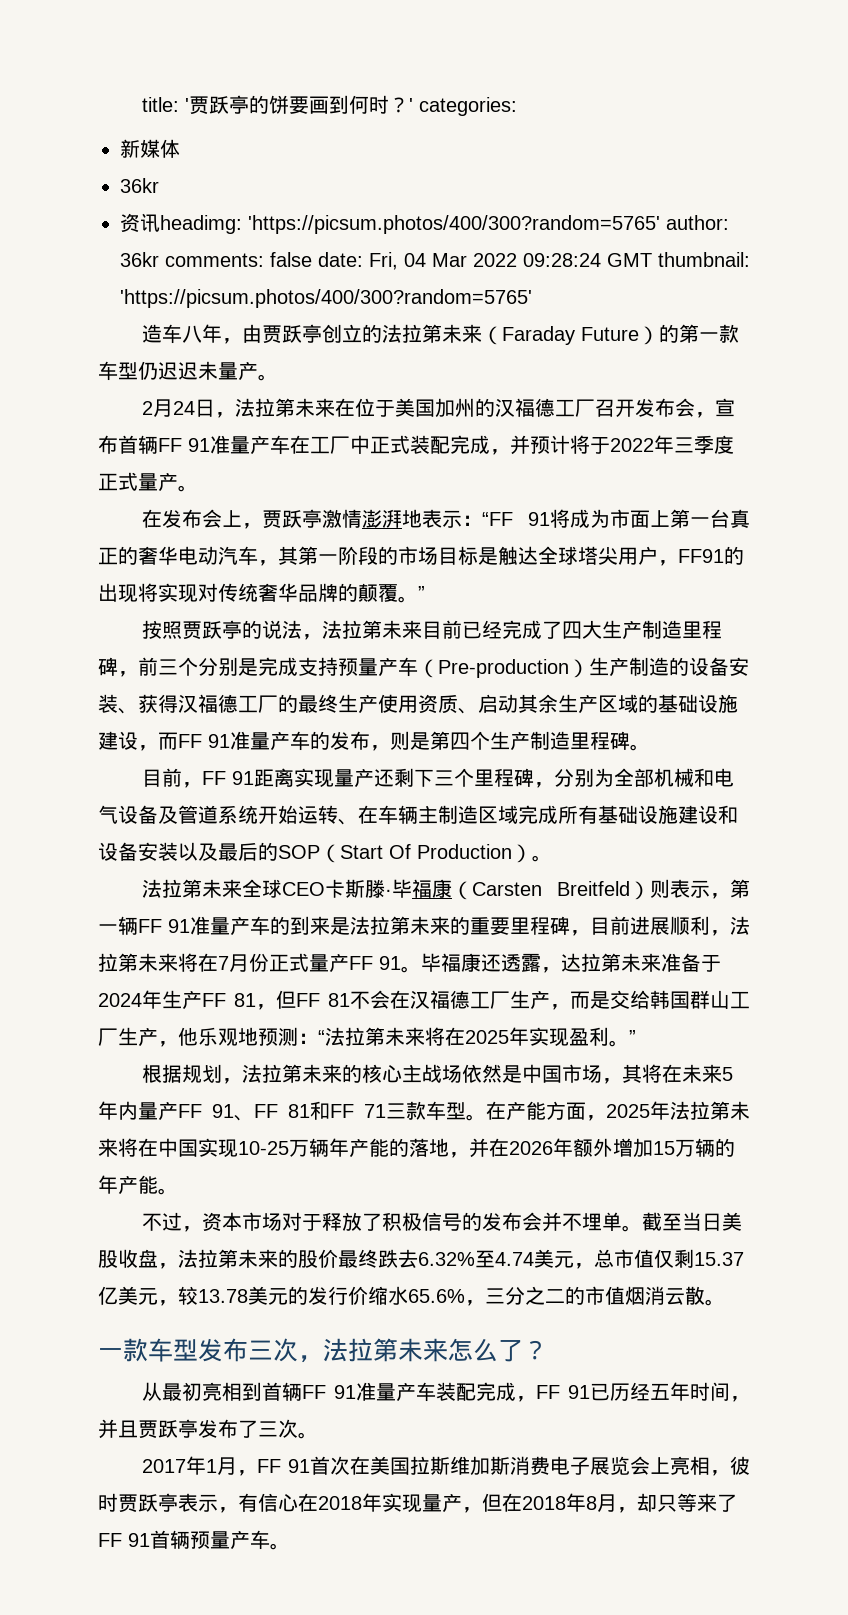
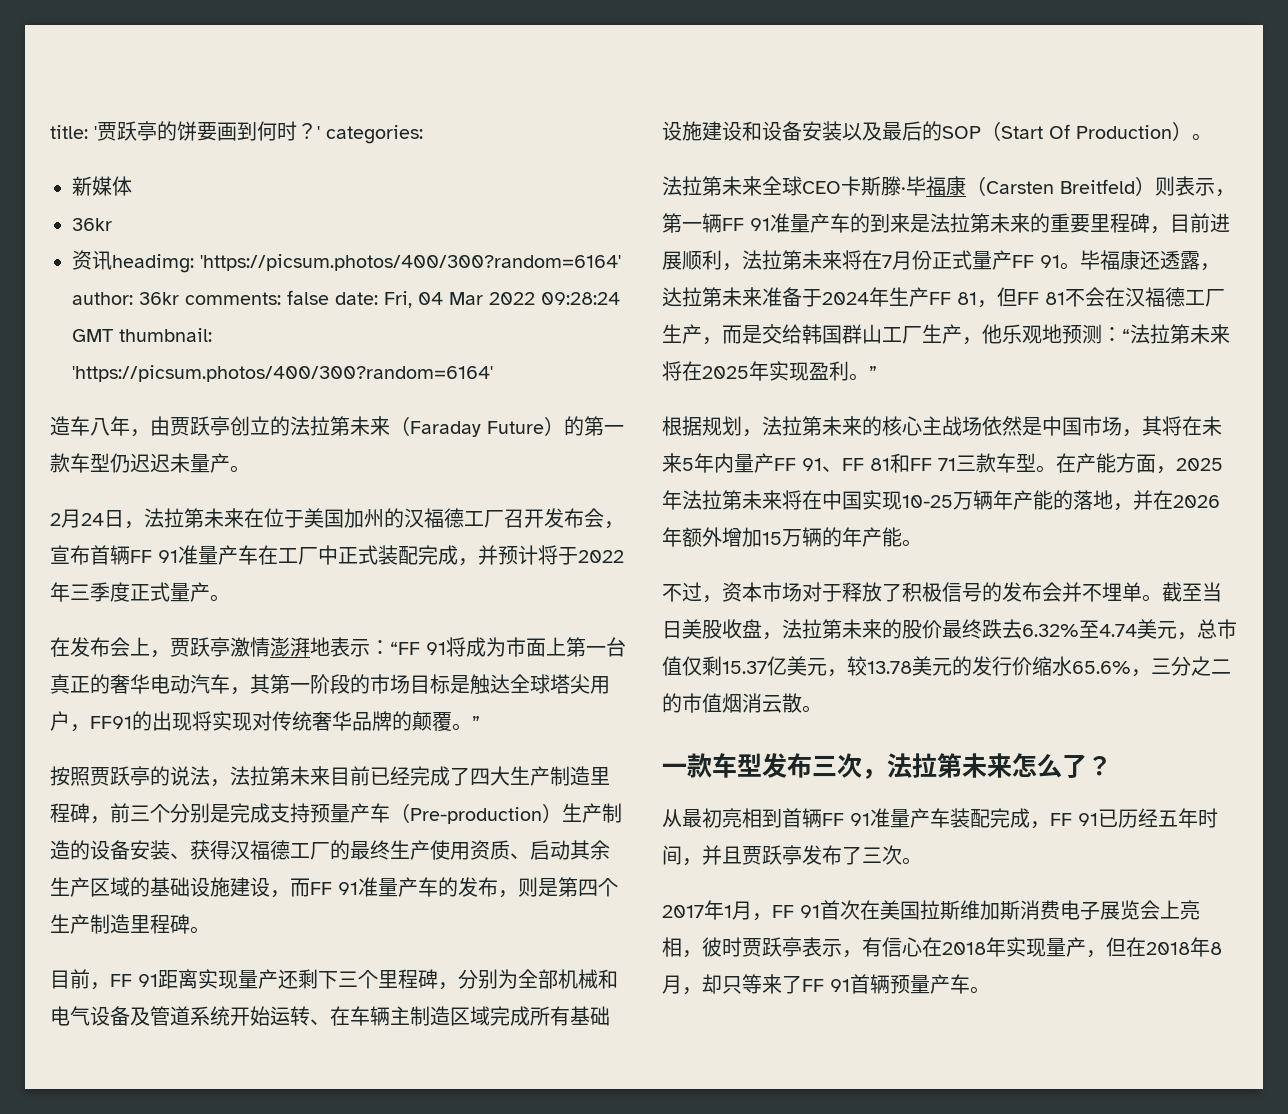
[248,215,660,234] 'https://picsum.photos/400/300?random=5765' -> [200,254,621,271] 'https://picsum.photos/400/300?random=6164'
[120,289,532,308] 'https://picsum.photos/400/300?random=5765' -> [72,365,493,382] 'https://picsum.photos/400/300?random=6164'

